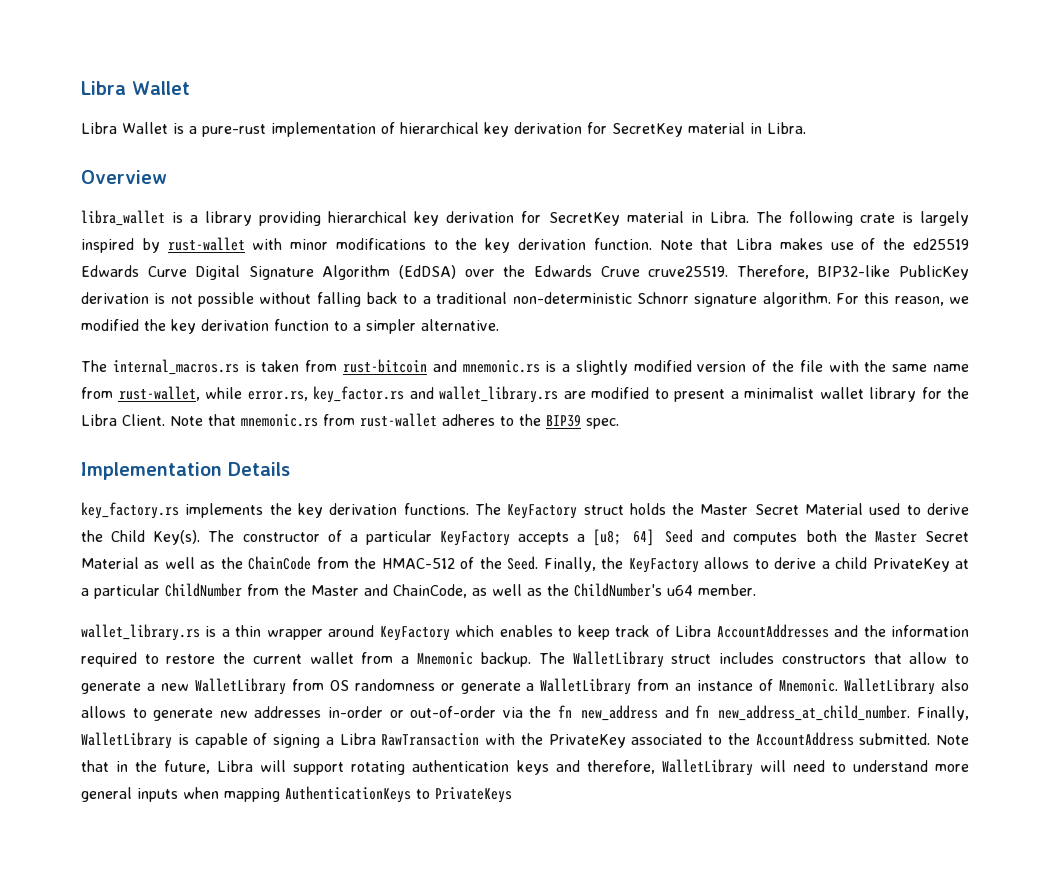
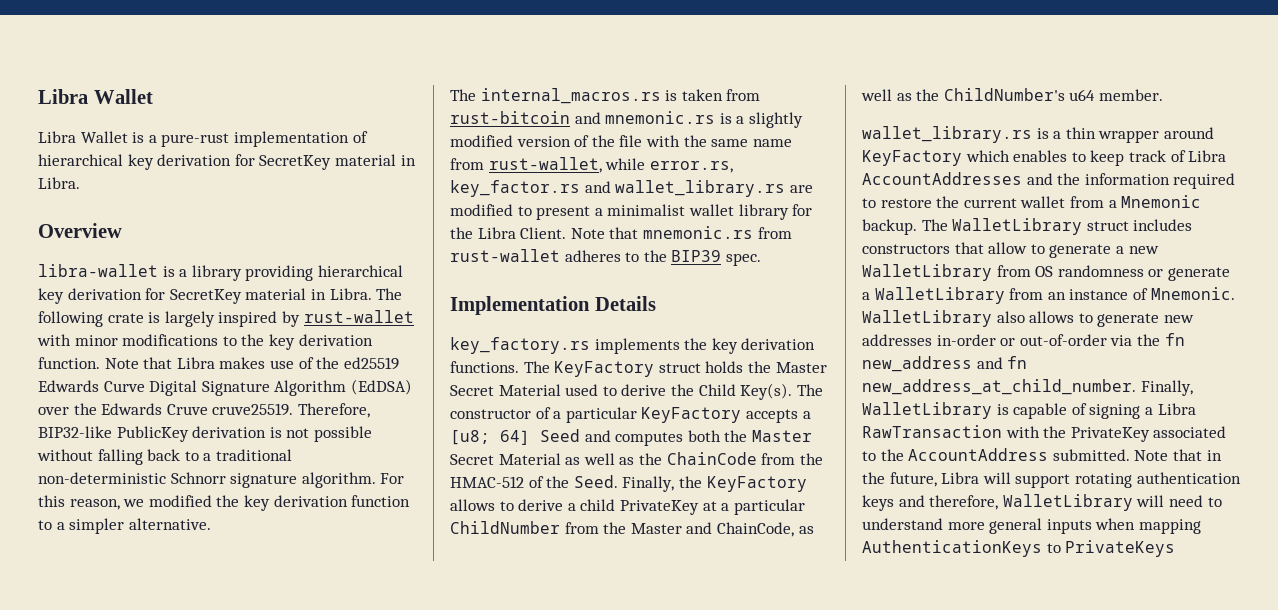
[81,210,165,226] libra_wallet -> [38,264,158,277] libra-wallet

